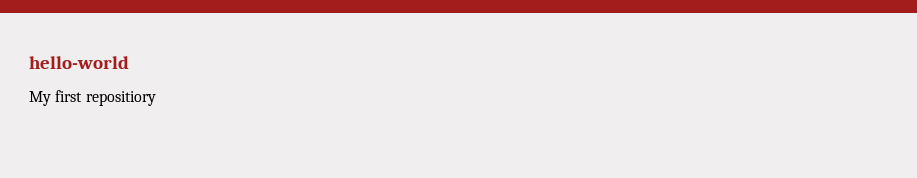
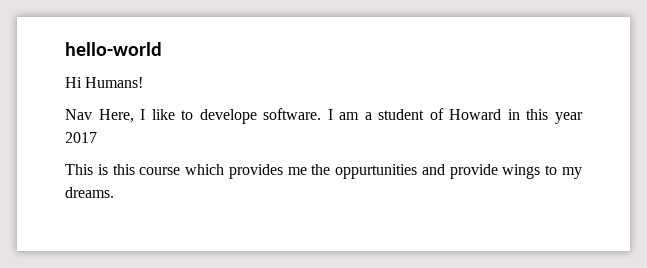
[29,90,156,106] My first repositiory -> [65,77,144,88] [65,108,584,124] [65,132,97,143] [65,164,582,179] [65,187,114,198] Hi Humans! // Nav Here, I like to develope software. I am a student of Howard in this year 2017 // This is this course which provides me the oppurtunities and provide wings to my dreams.

